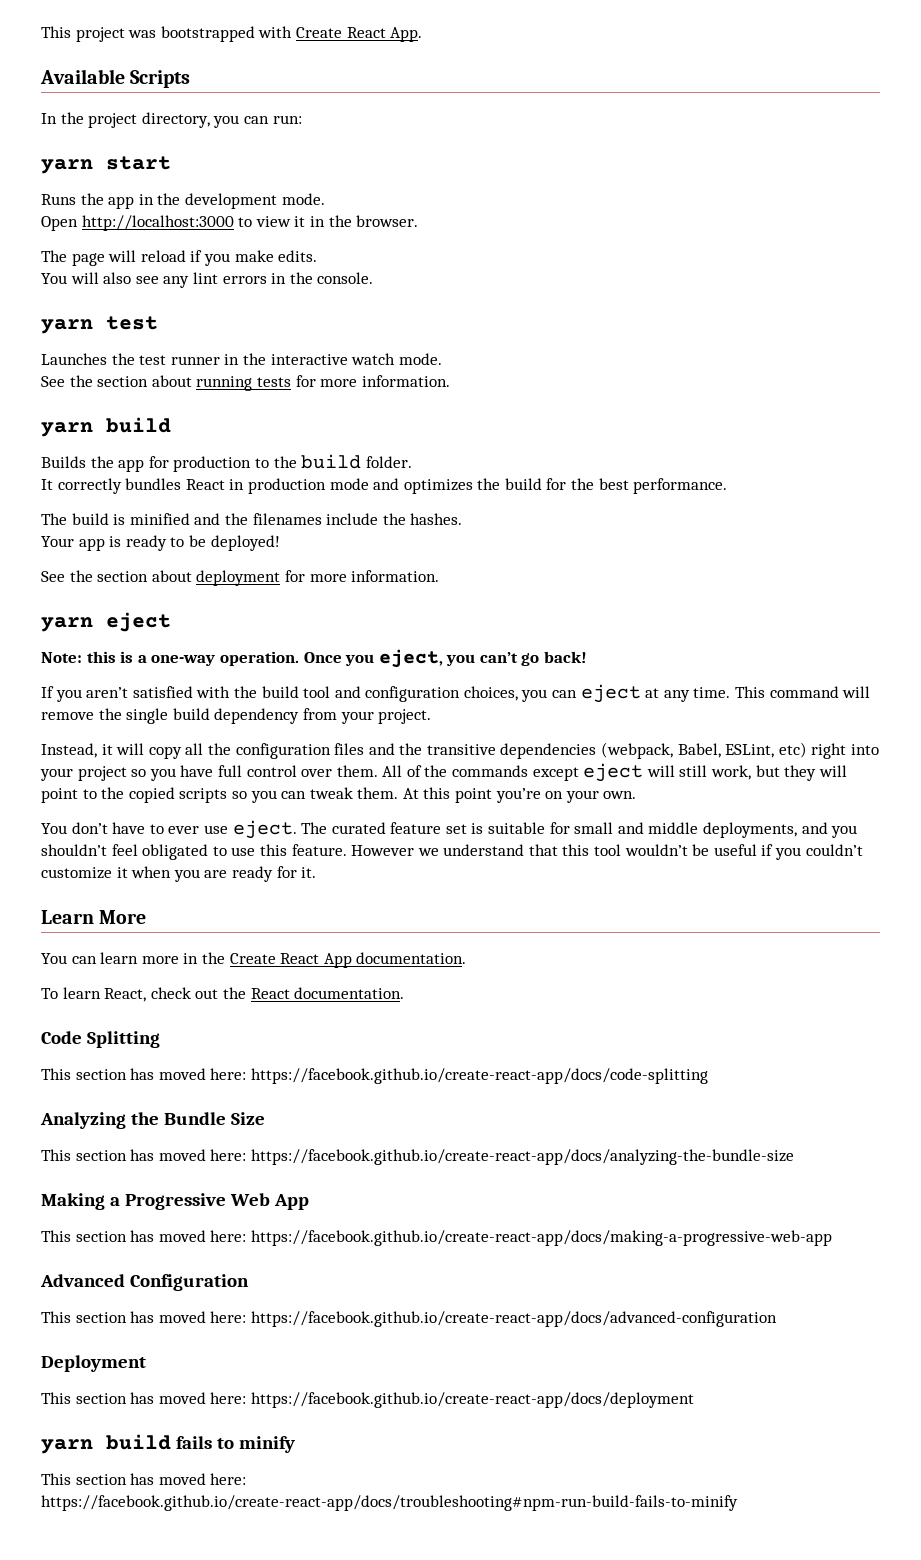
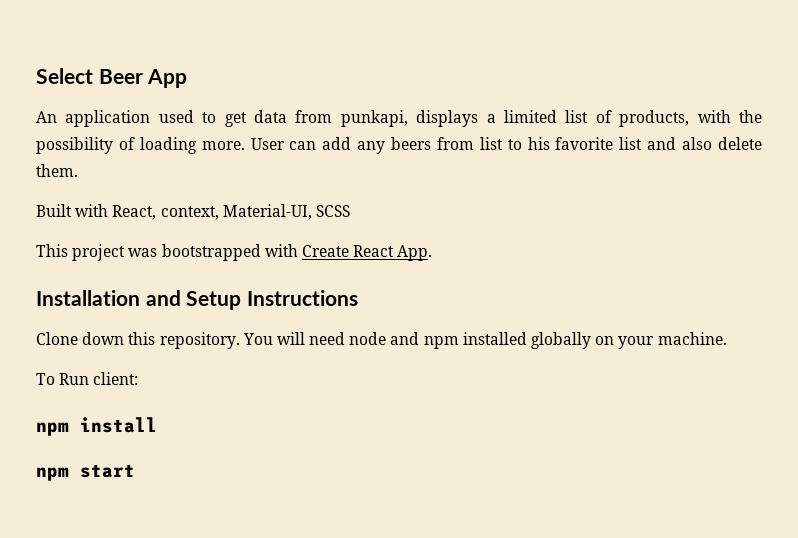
(41, 32) none -> [36,68,188,88] [36,110,762,127] [36,137,762,154] [36,164,78,177] [36,204,350,220] Select Beer App // An application used to get data from punkapi, displays a limited list of products, with the possibility of loading more. User can add any beers from list to his favorite list and also delete them. // Built with React, context, Material-UI, SCSS //
[40,69,191,88] [41,112,302,128] [41,156,171,174] [41,193,325,209] [41,215,419,231] [41,250,318,266] [41,272,374,288] [41,316,158,334] [41,353,442,365] [41,375,450,391] [41,417,171,437] [41,454,412,472] [41,478,728,494] [41,513,463,525] [41,535,280,551] [41,570,440,586] [41,612,171,632] [41,649,588,668] [41,684,871,703] [41,708,432,724] [41,742,880,759] [40,763,847,782] [41,787,637,803] [41,820,858,839] [41,844,863,860] [41,866,317,882] [41,910,147,924] [41,952,467,968] [41,987,405,1002] [41,1031,160,1048] [41,1068,708,1084] [40,1112,265,1129] [41,1149,794,1165] [41,1193,309,1210] [41,1230,832,1246] [40,1274,249,1291] [41,1311,777,1327] [41,1355,146,1372] [41,1392,694,1408] [41,1434,295,1454] [41,1473,247,1485] [41,1495,738,1511] Available Scripts // In the project directory, you can run: // yarn start // Runs the app in the development mode. // Open http://localhost:3000 to view it in the browser. // The page will reload if you make edits. // You will also see any lint errors in the console. // yarn test // Launches the test runner in the interactive watch mode. // See the section about running tests for more information. // yarn build // Builds the app for production to the build folder. // It correctly bundles React in production mode and optimizes the build for the best performance. // The build is minified and the filenames include the hashes. // Your app is ready to be deployed! // See the section about deployment for more information. // yarn eject // Note: this is a one-way operation. Once you eject, you can’t go back! // If you aren’t satisfied with the build tool and configuration choices, you can eject at any time. This command will remove the single build dependency from your project. // Instead, it will copy all the configuration files and the transitive dependencies (webpack, Babel, ESLint, etc) right into your project so you have full control over them. All of the commands except eject will still work, but they will point to the copied scripts so you can tweak them. At this point you’re on your own. // You don’t have to ever use eject. The curated feature set is suitable for small and middle deployments, and you shouldn’t feel obligated to use this feature. However we understand that this tool wouldn’t be useful if you couldn’t customize it when you are ready for it. // Learn More // You can learn more in the Create React App documentation. // To learn React, check out the React documentation. // Code Splitting // This section has moved here: https://facebook.github.io/create-react-app/docs/code-splitting // Analyzing the Bundle Size // This section has moved here: https://facebook.github.io/create-react-app/docs/analyzing-the-bundle-size // Making a Progressive Web App // This section has moved here: https://facebook.github.io/create-react-app/docs/making-a-progressive-web-app // Advanced Configuration // This section has moved here: https://facebook.github.io/create-react-app/docs/advanced-configuration // Deployment // This section has moved here: https://facebook.github.io/create-react-app/docs/deployment // yarn build fails to minify // This section has moved here: https://facebook.github.io/create-react-app/docs/troubleshooting#npm-run-build-fails-to-minify -> [36,290,359,310] [36,332,727,349] [36,372,139,385] [36,417,157,436] [36,464,135,481] Installation and Setup Instructions // Clone down this repository. You will need node and npm installed globally on your machine. // To Run client: // npm install // npm start

